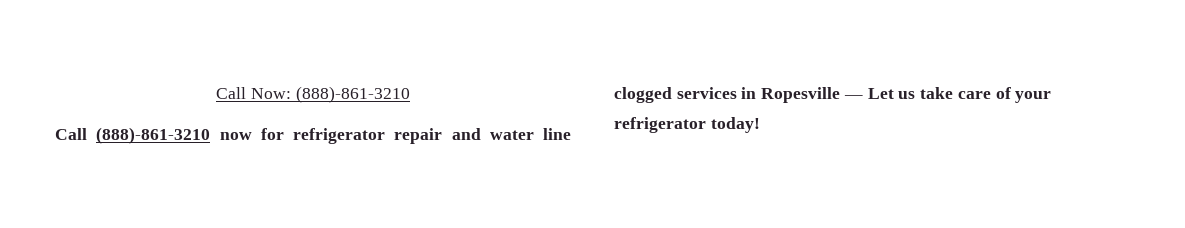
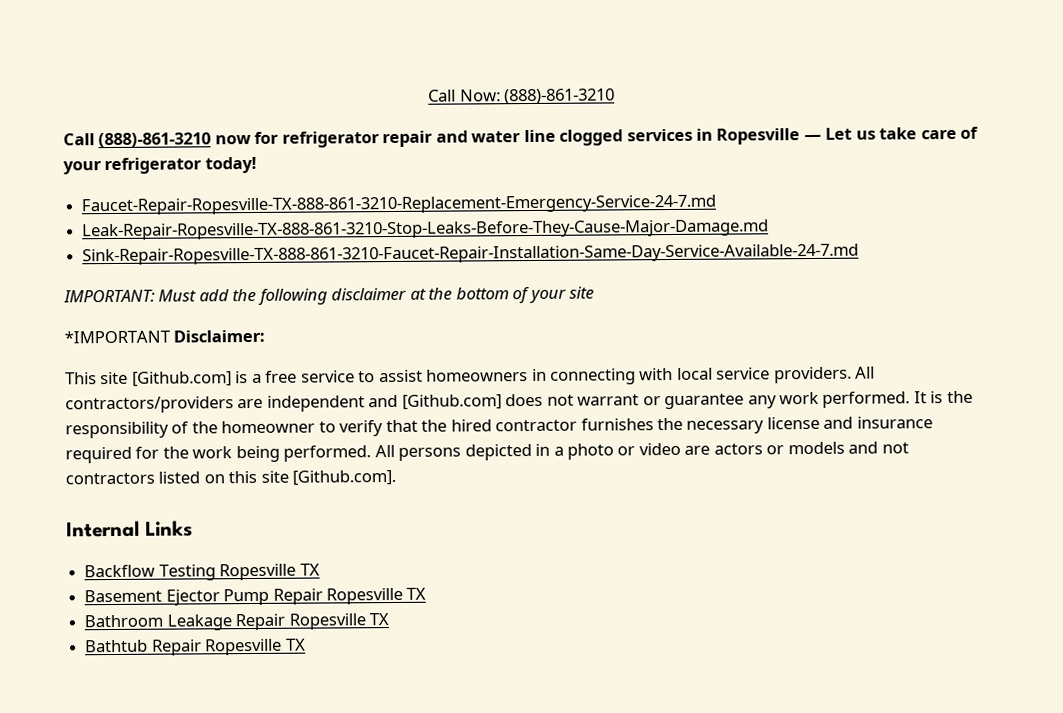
(760, 125) none -> [81,194,717,216] [82,219,770,241] [82,243,860,266] [63,286,595,305] [64,329,266,344] [65,366,876,387] [65,390,973,414] [65,416,933,439] [65,441,909,464] [65,469,397,486] [66,520,193,538] [84,563,320,581] [84,587,427,606] [84,613,389,631] [85,638,306,656] // Faucet-Repair-Ropesville-TX-888-861-3210-Replacement-Emergency-Service-24-7.md // Leak-Repair-Ropesville-TX-888-861-3210-Stop-Leaks-Before-They-Cause-Major-Damage.md // Sink-Repair-Ropesville-TX-888-861-3210-Faucet-Repair-Installation-Same-Day-Service-Available-24-7.md // IMPORTANT: Must add the following disclaimer at the bottom of your site // *IMPORTANT Disclaimer: // This site [Github.com] is a free service to assist homeowners in connecting with local service providers. All contractors/providers are independent and [Github.com] does not warrant or guarantee any work performed. It is the responsibility of the homeowner to verify that the hired contractor furnishes the necessary license and insurance required for the work being performed. All persons depicted in a photo or video are actors or models and not contractors listed on this site [Github.com]. // Internal Links // Backflow Testing Ropesville TX // Basement Ejector Pump Repair Ropesville TX // Bathroom Leakage Repair Ropesville TX // Bathtub Repair Ropesville TX

